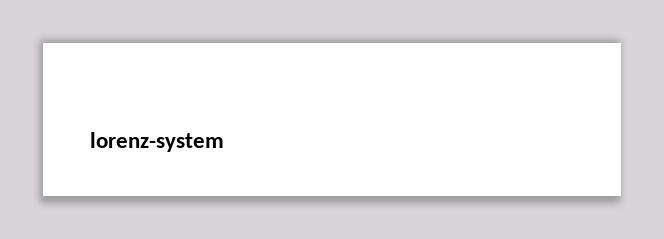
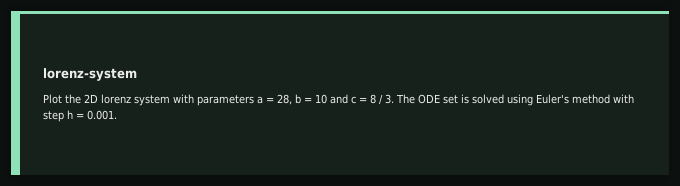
(224, 142) none -> [43,94,634,106] [43,110,117,122] // Plot the 2D lorenz system with parameters a = 28, b = 10 and c = 8 / 3. The ODE set is solved using Euler's method with step h = 0.001.

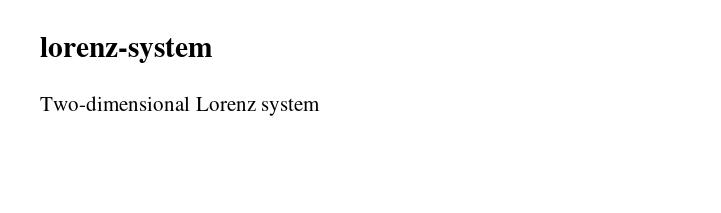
[43,94,634,106] [43,110,117,122] Plot the 2D lorenz system with parameters a = 28, b = 10 and c = 8 / 3. The ODE set is solved using Euler's method with step h = 0.001. -> [40,96,321,116] Two-dimensional Lorenz system

